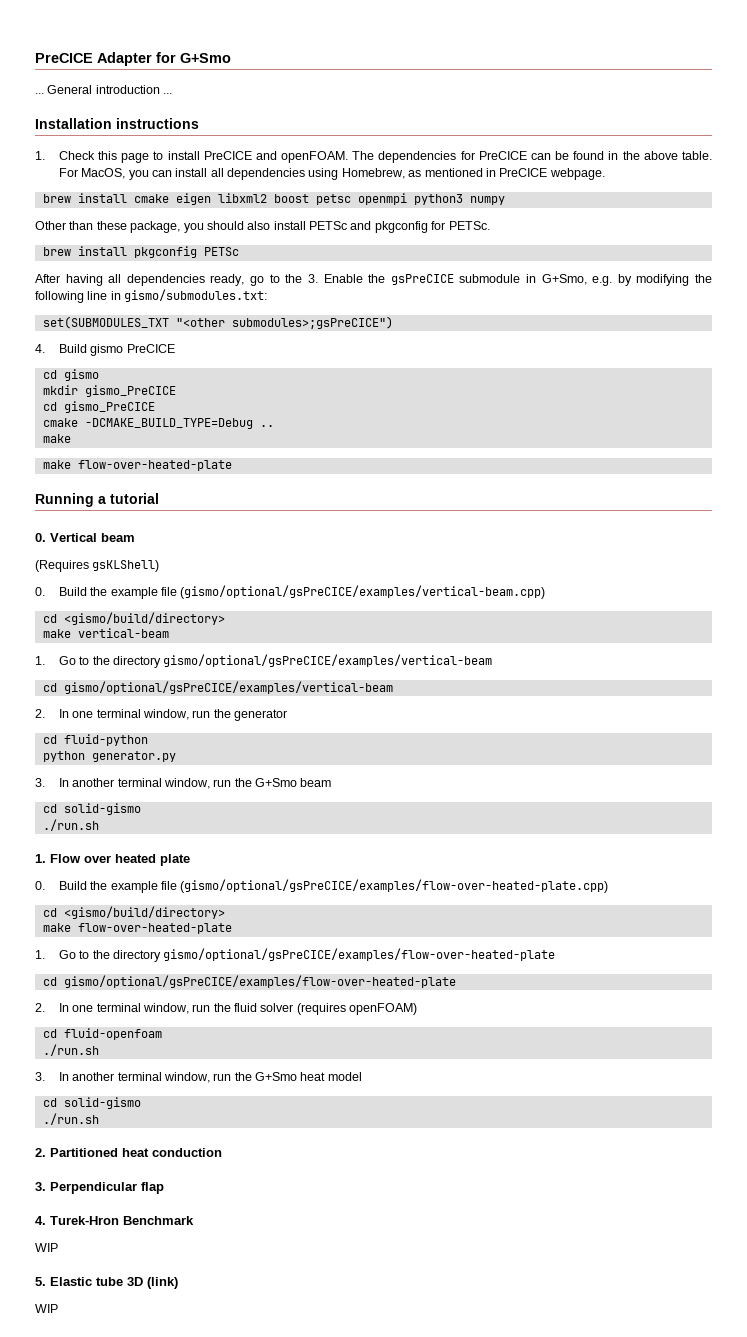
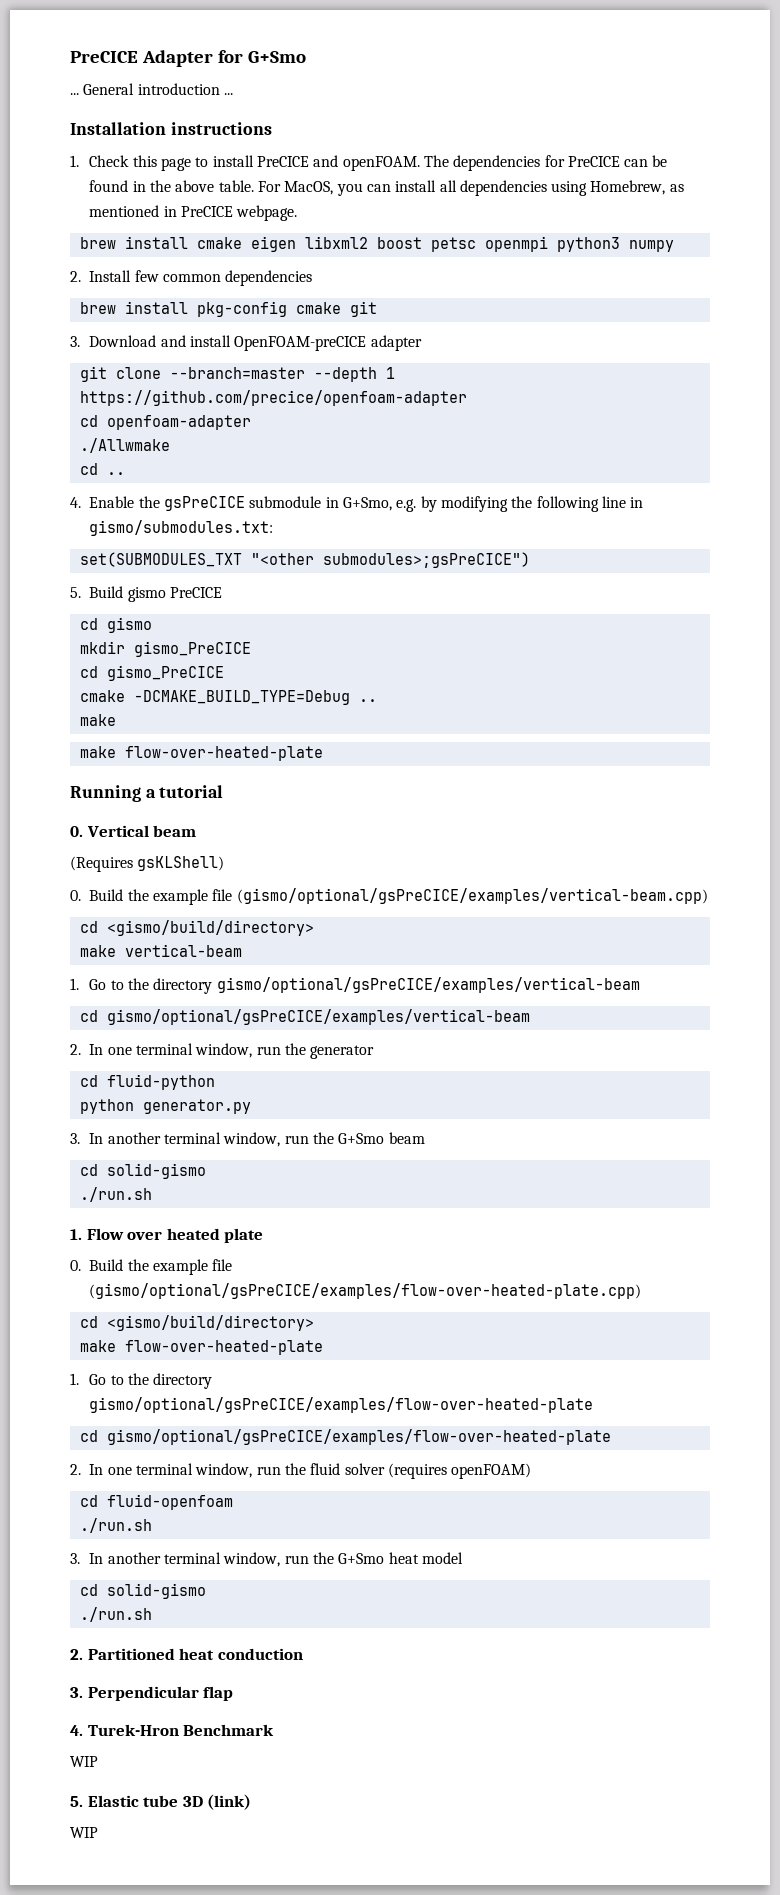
[35,221,490,233] [42,246,239,258] [35,274,318,286] Other than these package, you should also install PETSc and pkgconfig for PETSc. // brew install pkgconfig PETSc // After having all dependencies ready, go to the 3. -> [70,270,313,286] [79,301,377,317] [70,335,422,351] [79,366,395,382] [79,390,467,406] [79,415,251,430] [79,438,170,453] [79,463,125,475] [70,497,81,508] 2. Install few common dependencies // brew install pkg-config cmake git // 3. Download and install OpenFOAM-preCICE adapter // git clone --branch=master --depth 1 https://github.com/precice/openfoam-adapter // cd openfoam-adapter // ./Allwmake // cd .. // 4.
[35,344,45,353] 4. -> [70,587,81,598] 5.

